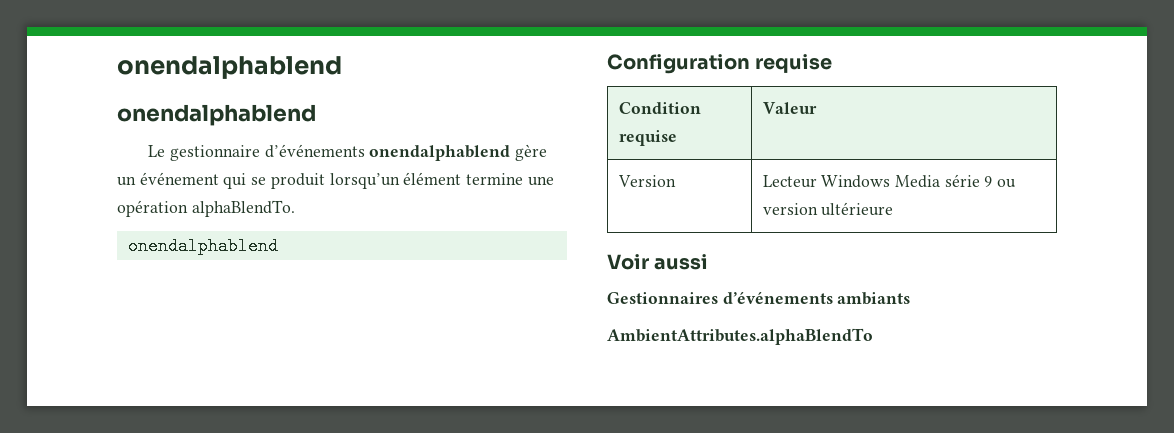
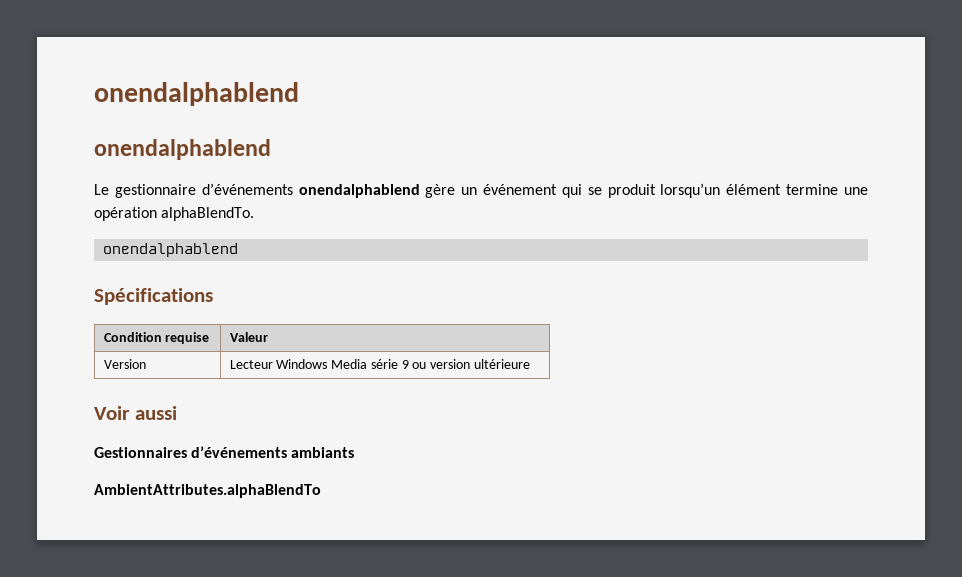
[607,54,833,74] Configuration requise -> [94,288,213,305] Spécifications

